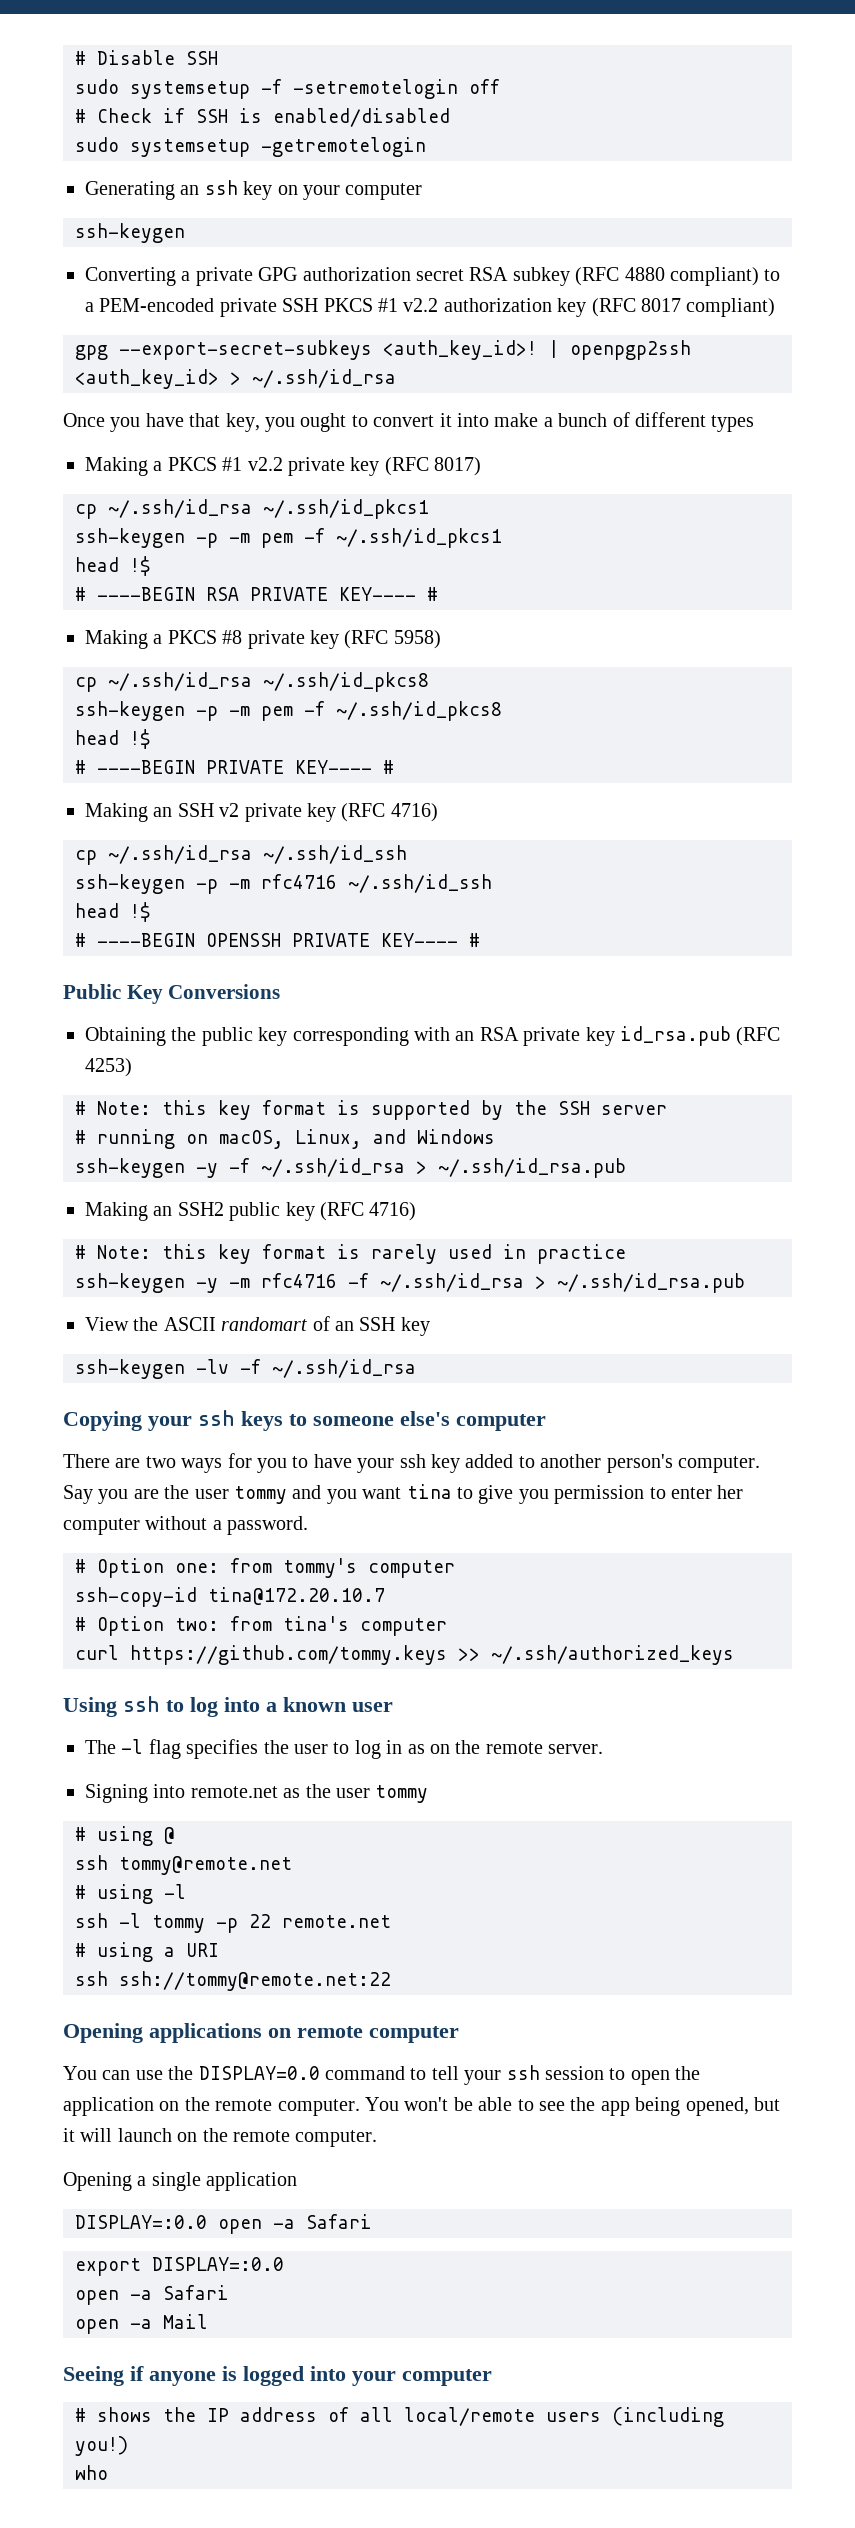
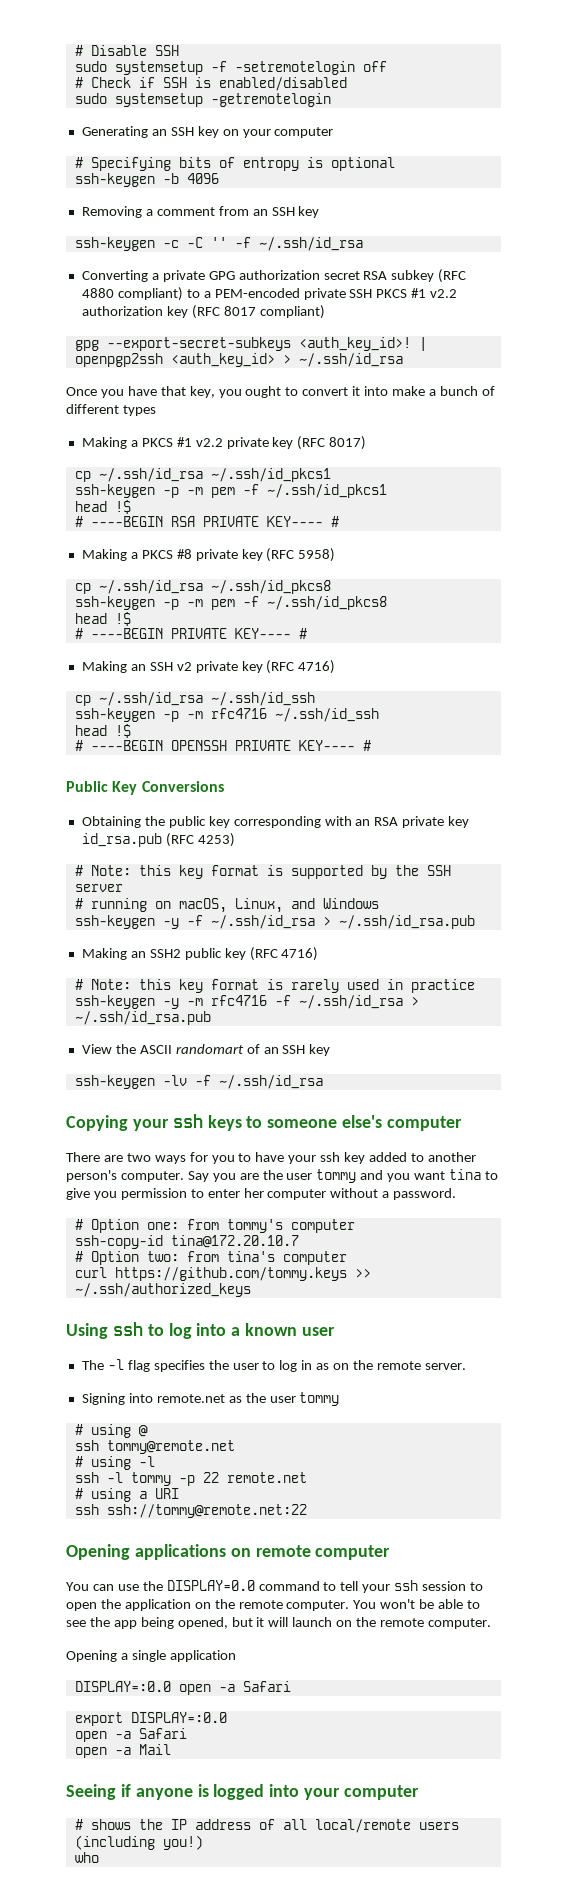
[204,180,238,195] ssh -> [170,127,194,136] SSH
[75,223,185,243] ssh-keygen -> [74,157,395,171] [74,173,219,187] [81,206,320,218] [74,237,363,251] # Specifying bits of entropy is optional // ssh-keygen -b 4096 // Removing a comment from an SSH key // ssh-keygen -c -C '' -f ~/.ssh/id_rsa

